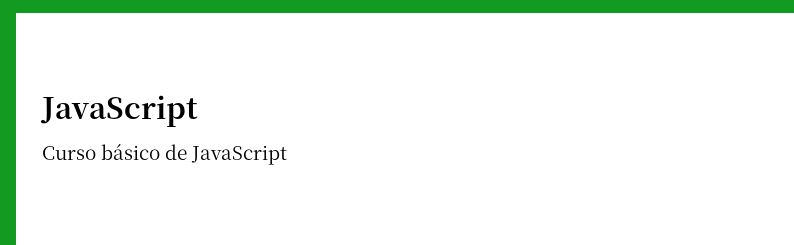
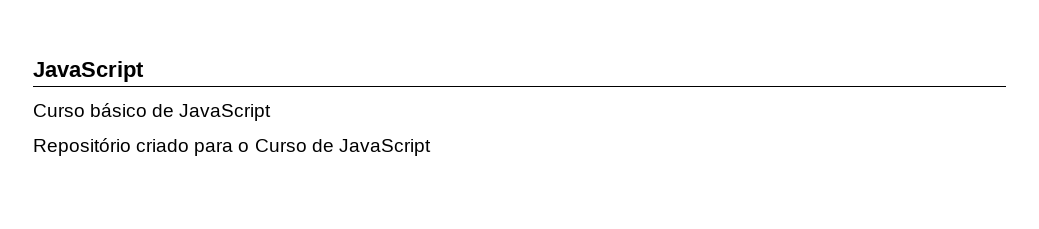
(288, 155) none -> [33,138,431,156] // Repositório criado para o Curso de JavaScript

